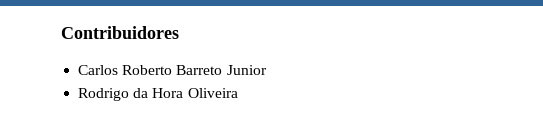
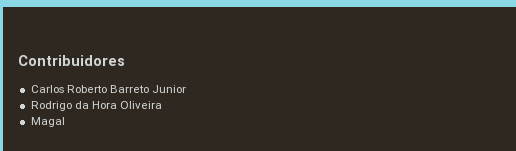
(238, 93) none -> [30,117,65,127] // Magal

